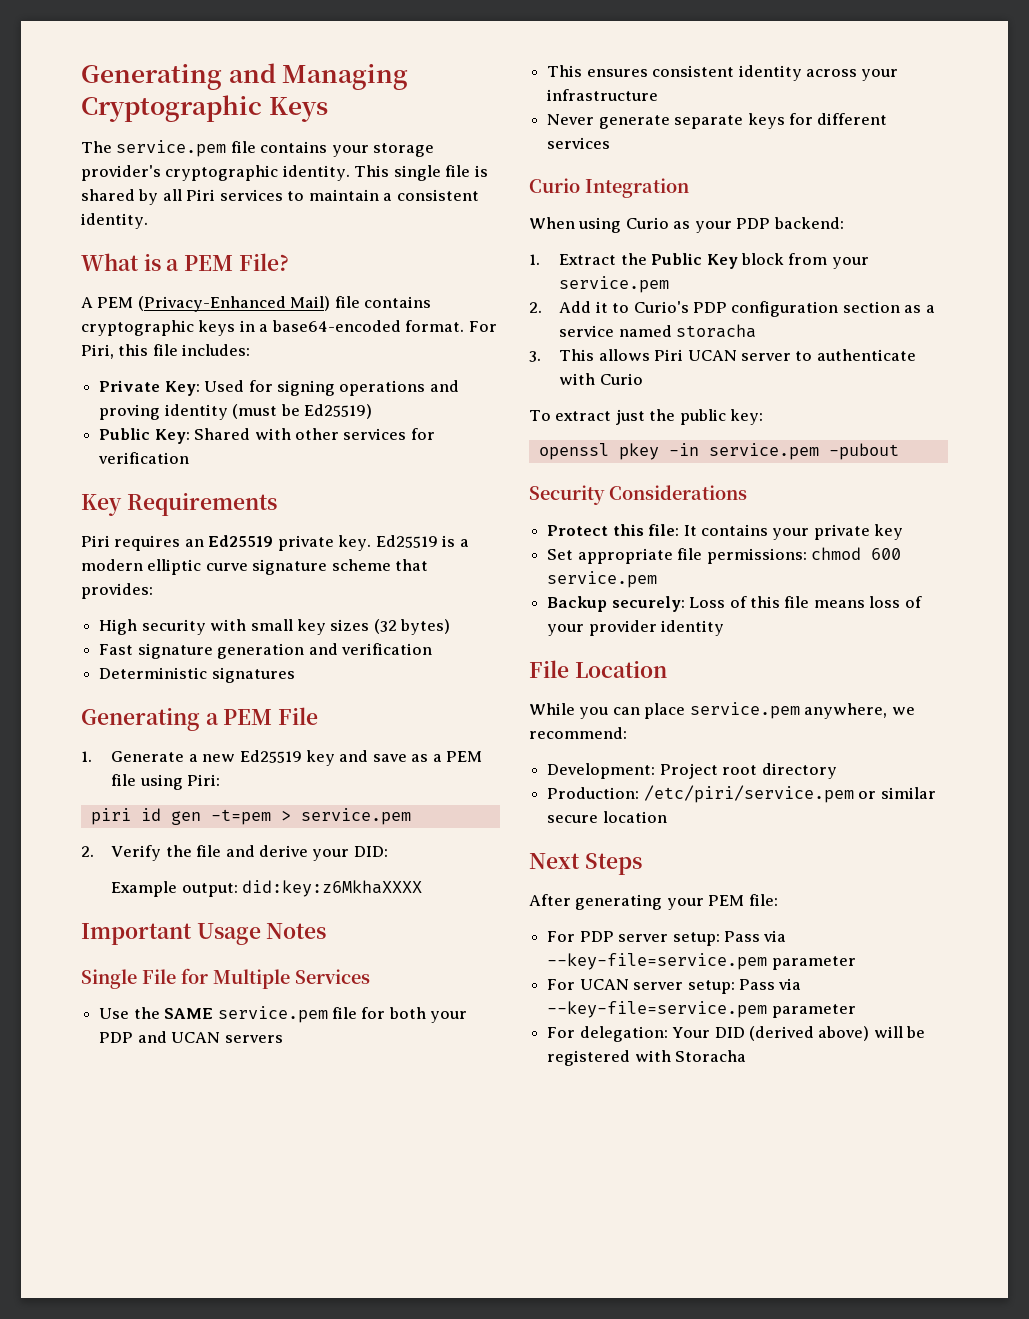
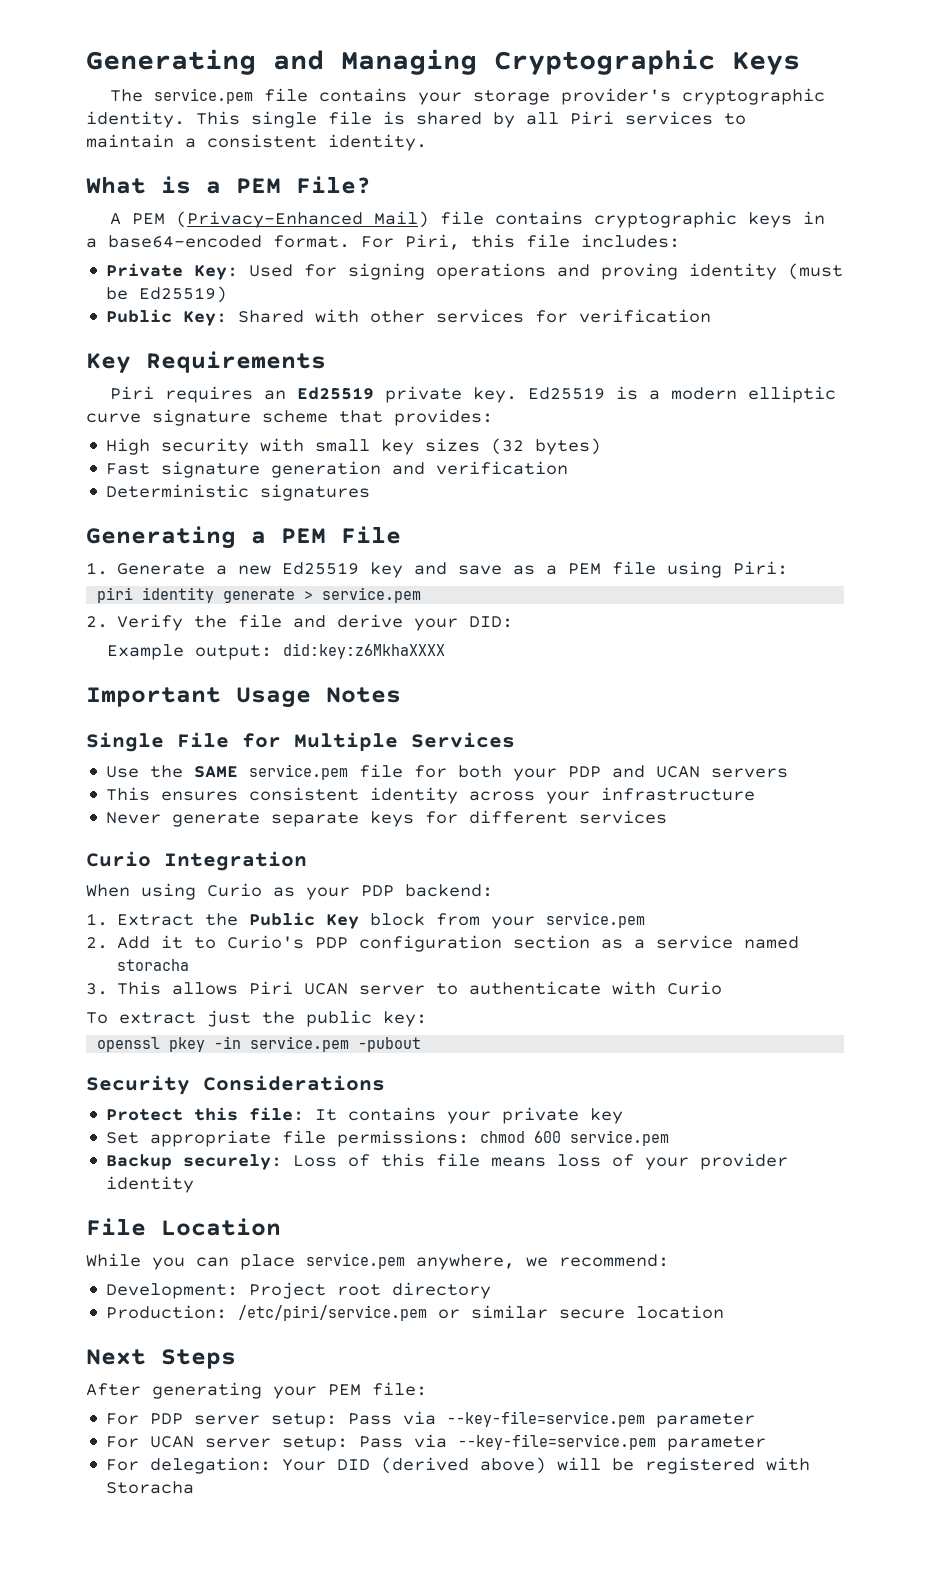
[140,808,271,825] id gen -t=pem -> [142,587,296,603] identity generate

